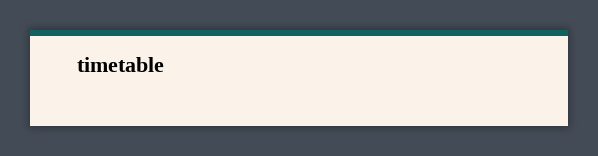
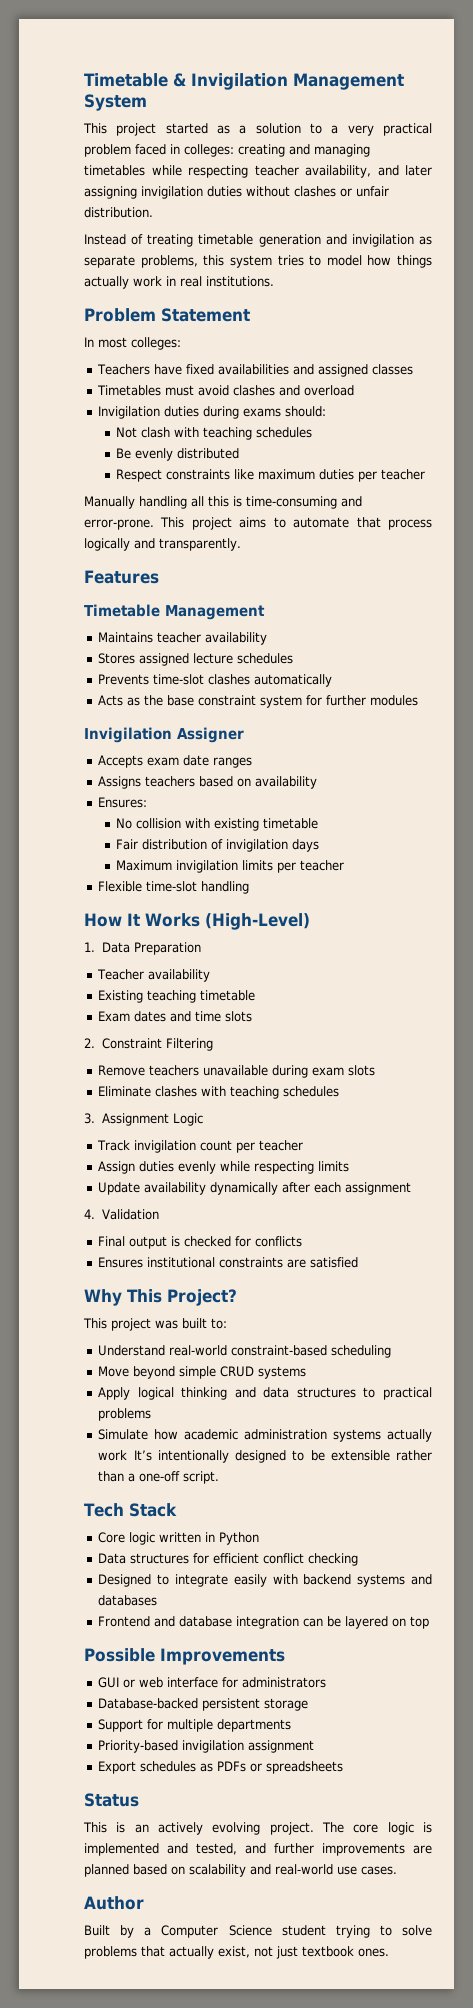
[77,57,164,72] timetable -> [84,73,404,90] [84,94,147,111] [83,123,432,136] [84,144,370,157] [84,165,432,178] [84,186,389,199] [84,207,153,218] [84,234,432,247] [84,255,432,268] [84,276,274,289] [84,308,250,322] [84,337,181,350] [97,364,414,377] [97,385,355,396] [98,406,327,419] [116,427,313,440] [116,448,240,461] [116,469,426,482] [84,496,362,509] [84,517,432,530] [84,538,241,551] [84,570,159,584] [84,604,265,620] [98,632,268,645] [98,653,294,666] [98,674,333,687] [98,695,419,708] [84,727,244,743] [98,755,253,768] [98,776,318,789] [98,797,148,808] [116,818,319,831] [116,839,320,852] [116,860,345,873] [98,881,250,894] [84,913,310,930] [84,942,201,955] [97,969,211,982] [98,990,256,1003] [98,1011,253,1022] [84,1038,213,1051] [98,1065,376,1078] [98,1086,340,1099] [84,1113,203,1126] [97,1140,304,1153] [98,1161,350,1174] [98,1182,412,1195] [84,1209,159,1220] [98,1236,303,1249] [98,1257,359,1268] [84,1289,237,1306] [83,1318,227,1331] [98,1345,392,1358] [98,1366,307,1379] [98,1387,432,1400] [98,1408,152,1421] [98,1429,432,1442] [98,1450,432,1463] [98,1471,220,1484] [84,1503,177,1517] [98,1532,260,1545] [98,1553,359,1566] [98,1574,432,1587] [98,1595,158,1606] [98,1616,430,1629] [84,1648,285,1665] [98,1677,327,1688] [98,1698,309,1711] [98,1719,292,1732] [98,1740,315,1753] [98,1761,344,1774] [84,1793,139,1807] [83,1822,432,1835] [84,1843,432,1856] [84,1864,397,1877] [84,1896,144,1910] [84,1925,432,1938] [84,1946,389,1959] Timetable & Invigilation Management System // This project started as a solution to a very practical problem faced in colleges: creating and managing timetables while respecting teacher availability, and later assigning invigilation duties without clashes or unfair distribution. // Instead of treating timetable generation and invigilation as separate problems, this system tries to model how things actually work in real institutions. // Problem Statement // In most colleges: // Teachers have fixed availabilities and assigned classes // Timetables must avoid clashes and overload // Invigilation duties during exams should: // Not clash with teaching schedules // Be evenly distributed // Respect constraints like maximum duties per teacher // Manually handling all this is time-consuming and error-prone. This project aims to automate that process logically and transparently. // Features // Timetable Management // Maintains teacher availability // Stores assigned lecture schedules // Prevents time-slot clashes automatically // Acts as the base constraint system for further modules // Invigilation Assigner // Accepts exam date ranges // Assigns teachers based on availability // Ensures: // No collision with existing timetable // Fair distribution of invigilation days // Maximum invigilation limits per teacher // Flexible time-slot handling // How It Works (High-Level) // 1. Data Preparation // Teacher availability // Existing teaching timetable // Exam dates and time slots // 2. Constraint Filtering // Remove teachers unavailable during exam slots // Eliminate clashes with teaching schedules // 3. Assignment Logic // Track invigilation count per teacher // Assign duties evenly while respecting limits // Update availability dynamically after each assignment // 4. Validation // Final output is checked for conflicts // Ensures institutional constraints are satisfied // Why This Project? // This project was built to: // Understand real-world constraint-based scheduling // Move beyond simple CRUD systems // Apply logical thinking and data structures to practical problems // Simulate how academic administration systems actually work It’s intentionally designed to be extensible rather than a one-off script. // Tech Stack // Core logic written in Python // Data structures for efficient conflict checking // Designed to integrate easily with backend systems and databases // Frontend and database integration can be layered on top // Possible Improvements // GUI or web interface for administrators // Database-backed persistent storage // Support for multiple departments // Priority-based invigilation assignment // Export schedules as PDFs or spreadsheets // Status // This is an actively evolving project. The core logic is implemented and tested, and further improvements are planned based on scalability and real-world use cases. // Author // Built by a Computer Science student trying to solve problems that actually exist, not just textbook ones.

